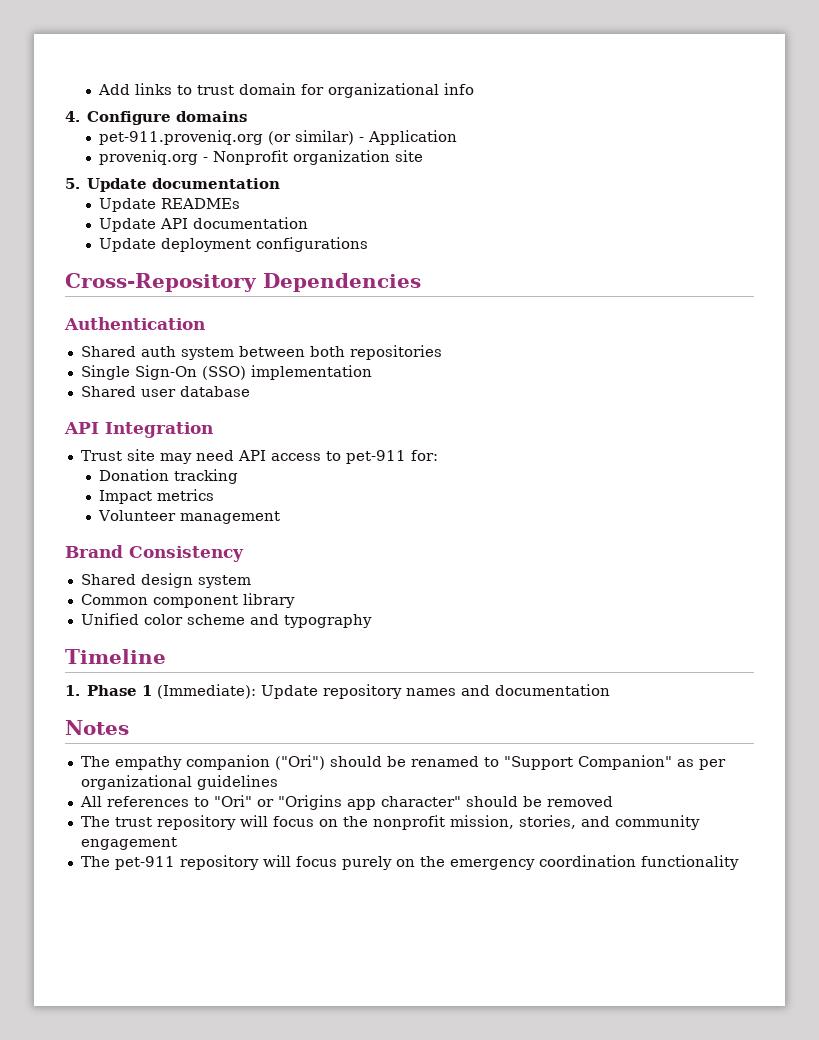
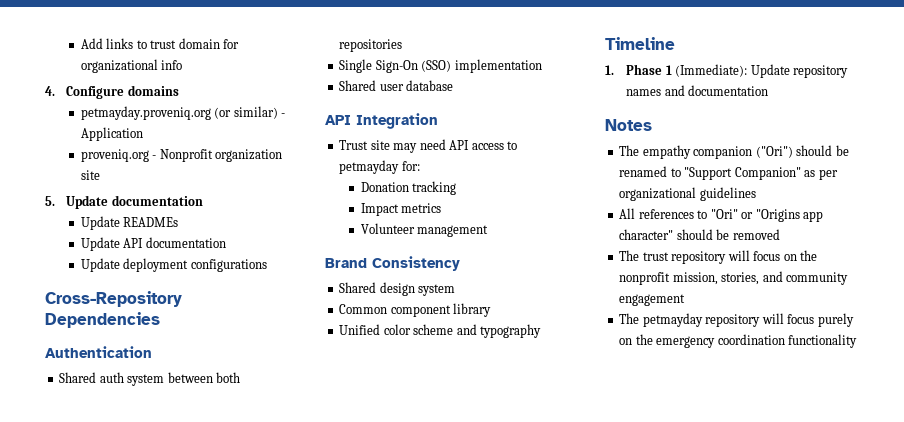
[98,130,263,145] pet-911.proveniq.org -> [80,106,211,120] petmayday.proveniq.org
[345,450,406,464] pet-911 -> [339,160,400,174] petmayday
[114,856,175,870] pet-911 -> [642,313,703,327] petmayday

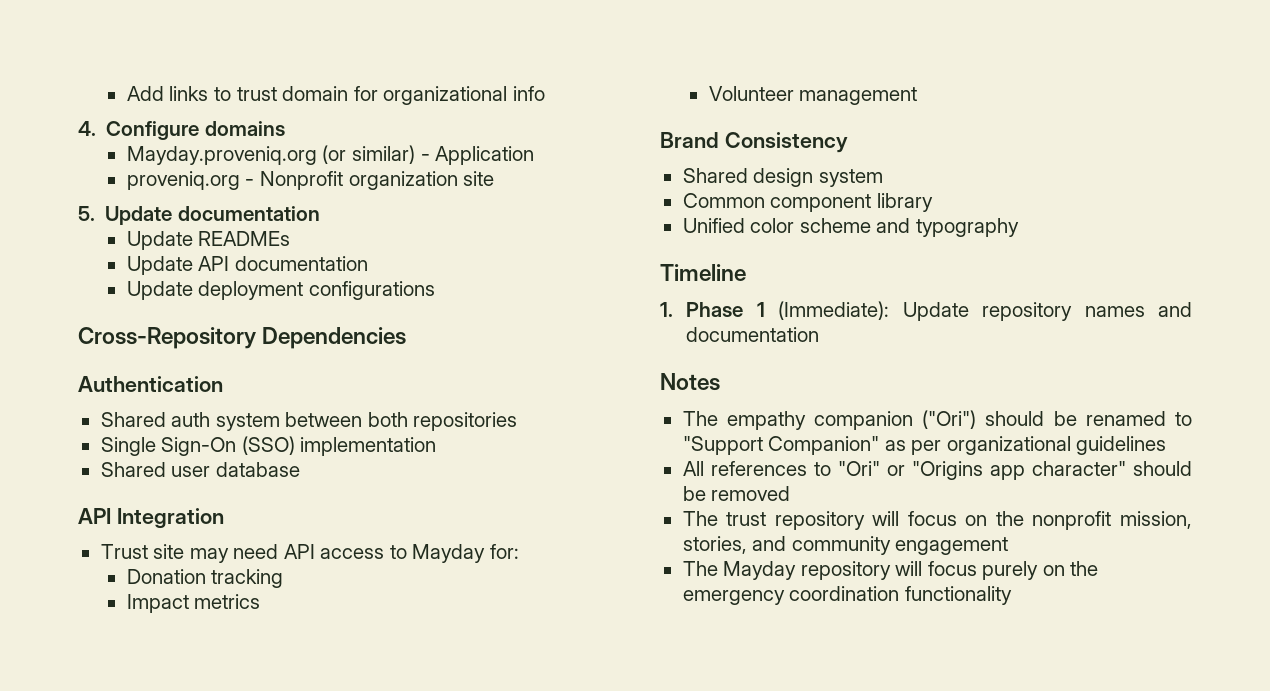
[80,106,211,120] petmayday.proveniq.org -> [126,146,317,165] Mayday.proveniq.org
[339,160,400,174] petmayday -> [412,544,486,563] Mayday
[642,313,703,327] petmayday -> [723,561,797,580] Mayday

